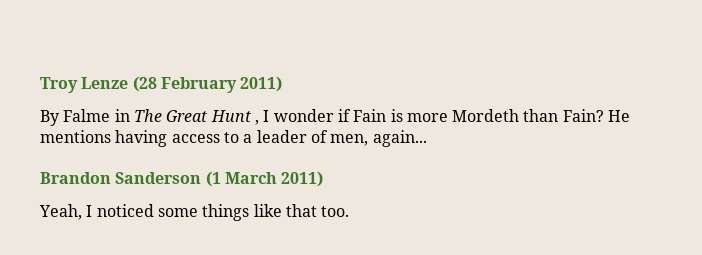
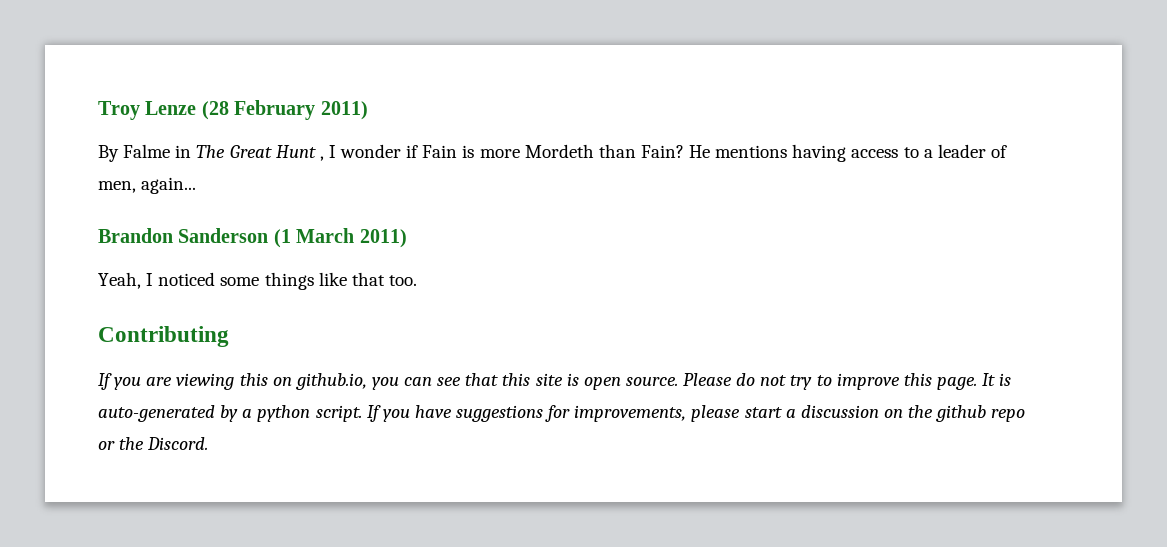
(350, 211) none -> [98,326,229,347] [98,373,1012,390] [98,405,1026,422] [98,437,209,450] // Contributing // If you are viewing this on github.io, you can see that this site is open source. Please do not try to improve this page. It is auto-generated by a python script. If you have suggestions for improvements, please start a discussion on the github repo or the Discord.

